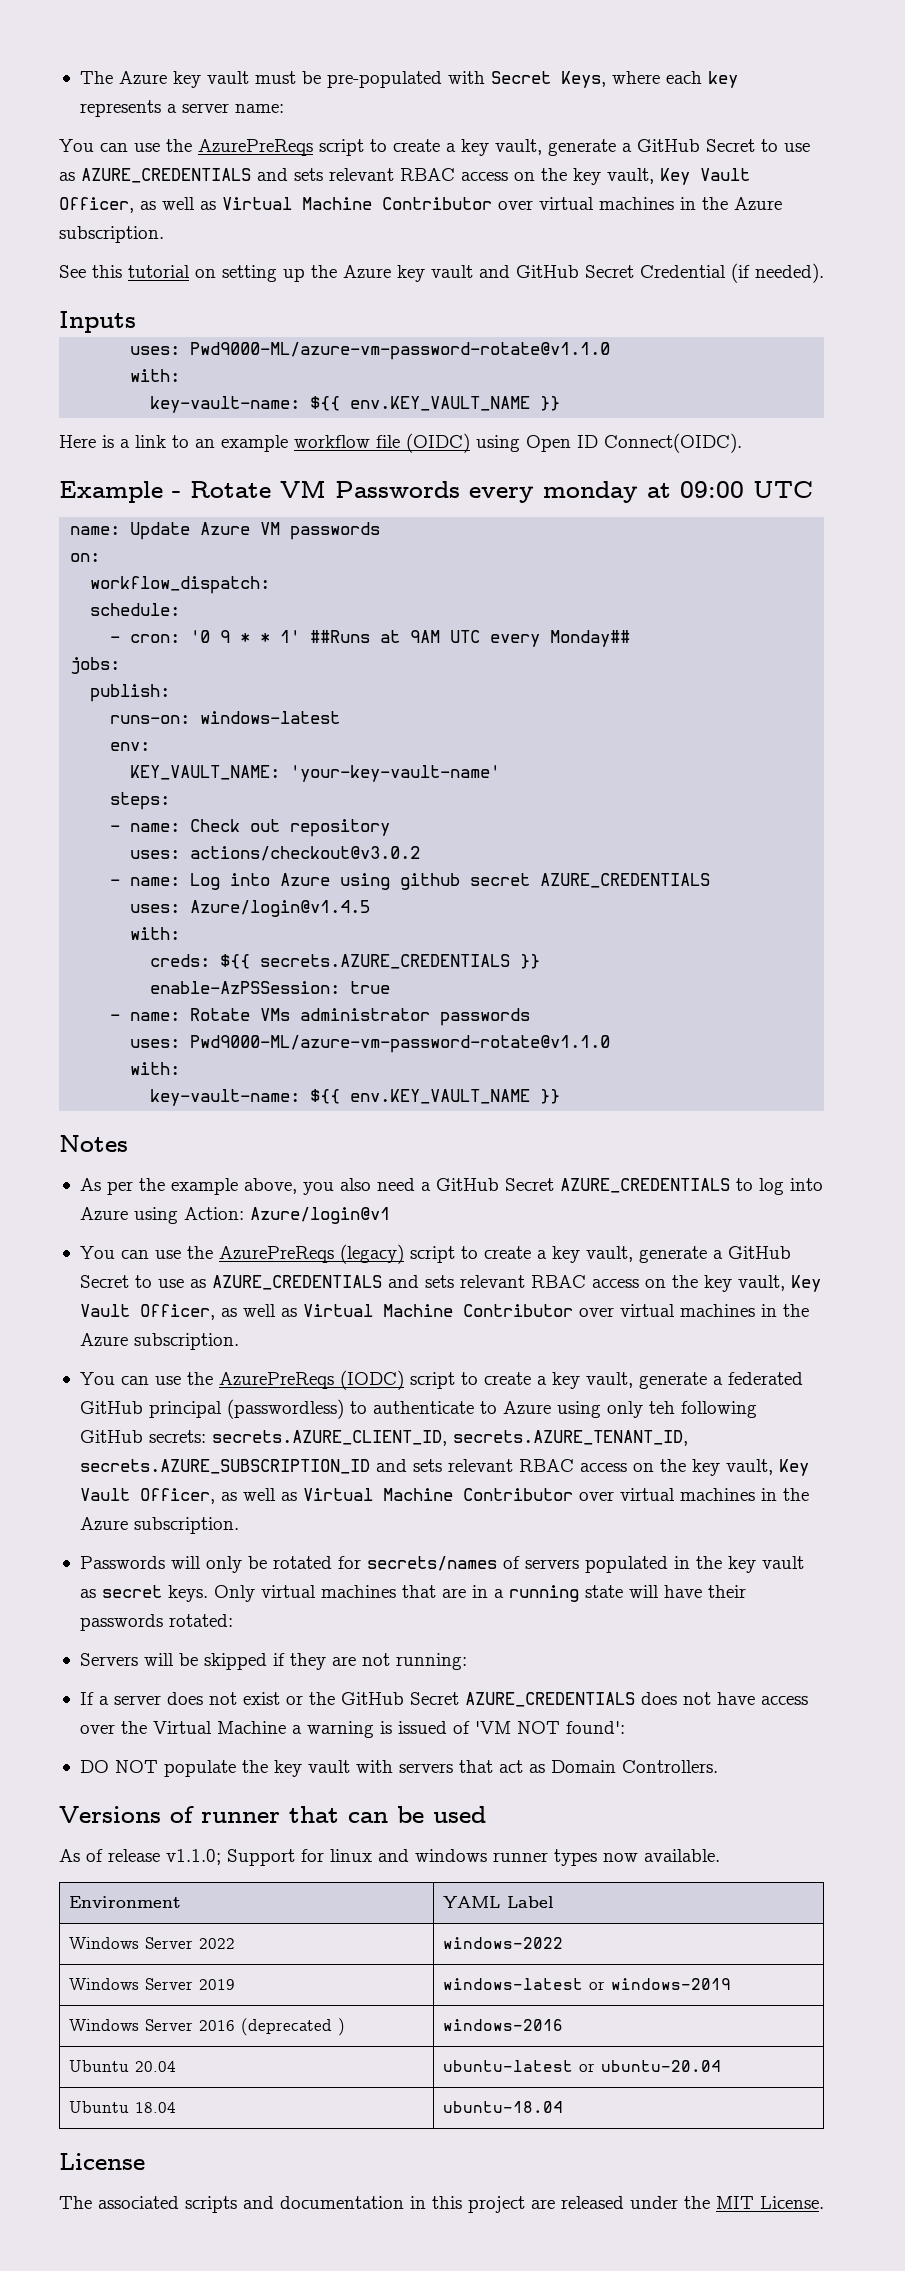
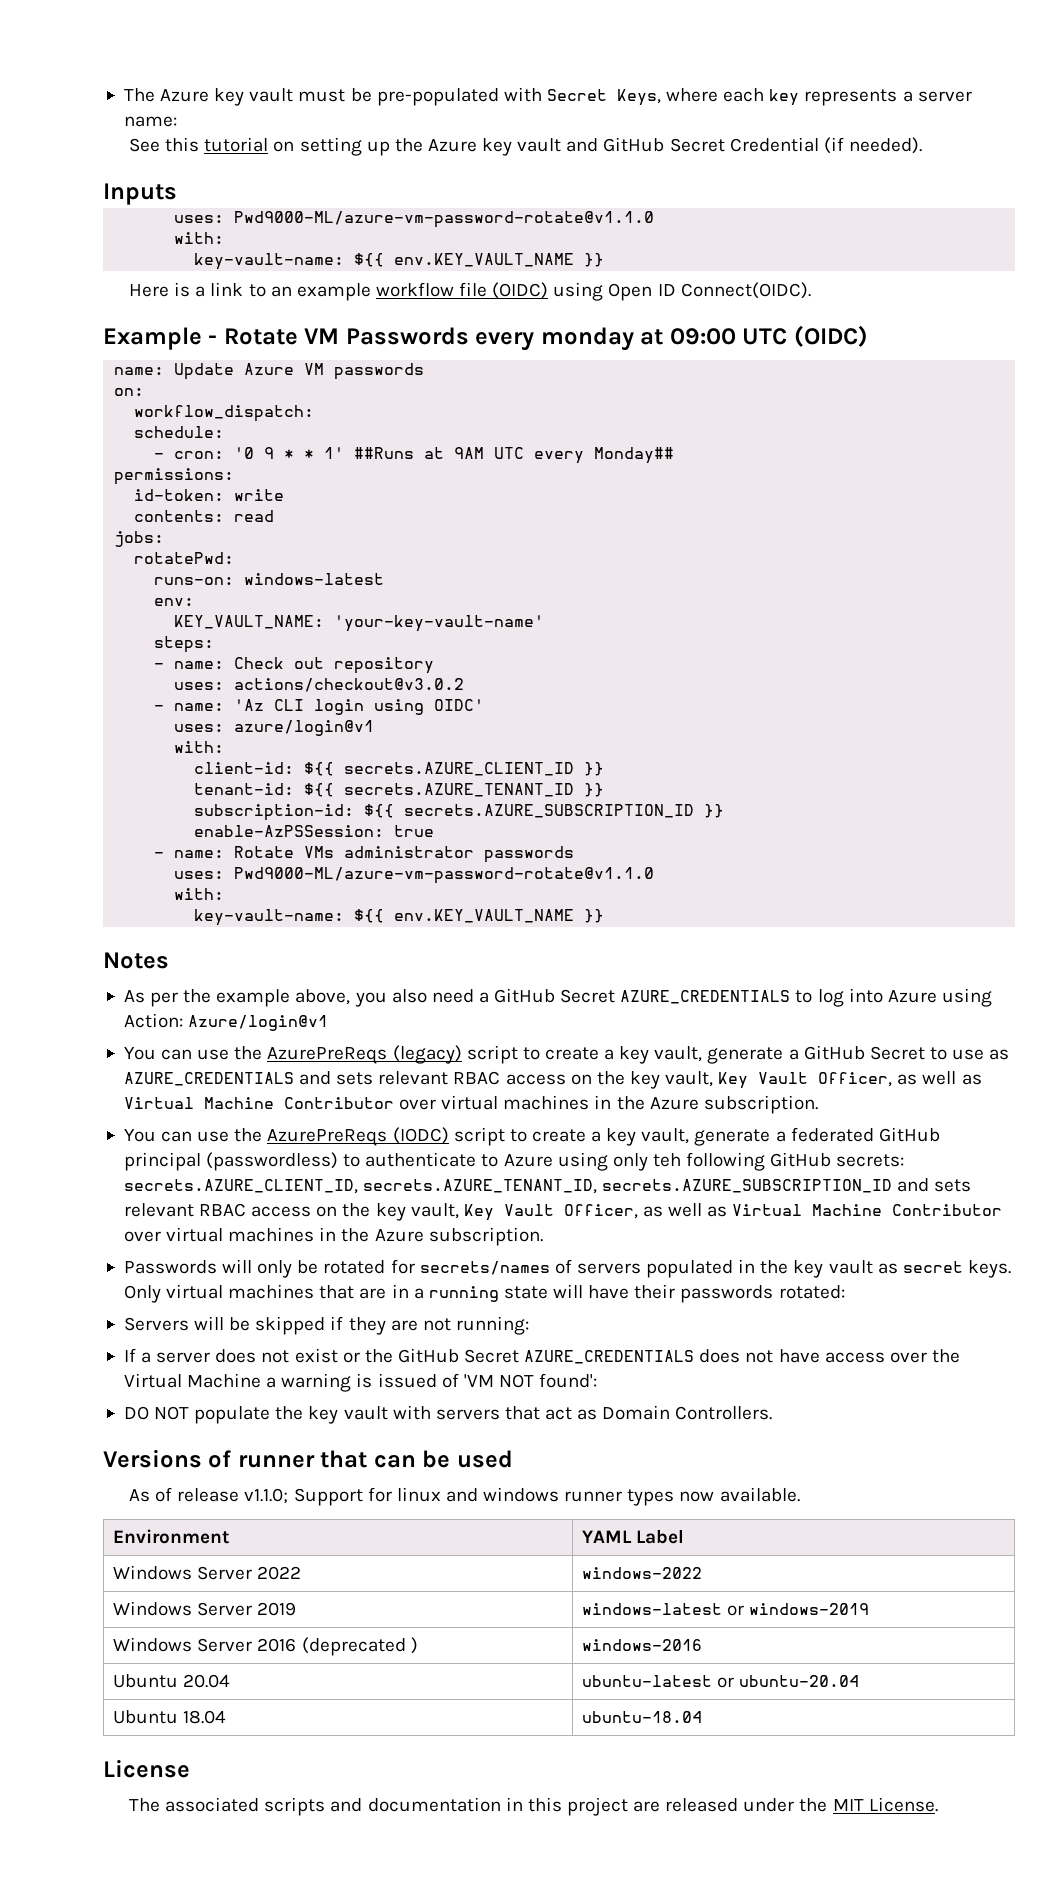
[59,139,810,156] [59,168,750,185] [59,197,782,213] [59,226,164,243] // You can use the AzurePreReqs script to create a key vault, generate a GitHub Secret to use as AZURE_CREDENTIALS and sets relevant RBAC access on the key vault, Key Vault Officer, as well as Virtual Machine Contributor over virtual machines in the Azure subscription. -> (177, 121) none
(813, 489) none -> [793,325,868,347] (OIDC)
(631, 638) none -> [114,468,235,485] [134,489,285,501] [134,510,275,522] // permissions: // id-token: write // contents: read
[90,684,171,702] publish: -> [134,552,235,564] rotatePwd:
[190,873,711,890] [130,900,371,917] [130,927,181,940] [150,954,511,969] Log into Azure using github secret AZURE_CREDENTIALS // uses: Azure/login@v1.4.5 // with: // creds: ${{ secrets.AZURE_CREDENTIALS -> [234,699,485,715] [174,720,375,736] [174,741,225,753] [194,762,605,776] [194,783,605,797] [194,804,695,821] 'Az CLI login using OIDC' // uses: azure/login@v1 // with: // client-id: ${{ secrets.AZURE_CLIENT_ID }} // tenant-id: ${{ secrets.AZURE_TENANT_ID }} // subscription-id: ${{ secrets.AZURE_SUBSCRIPTION_ID

